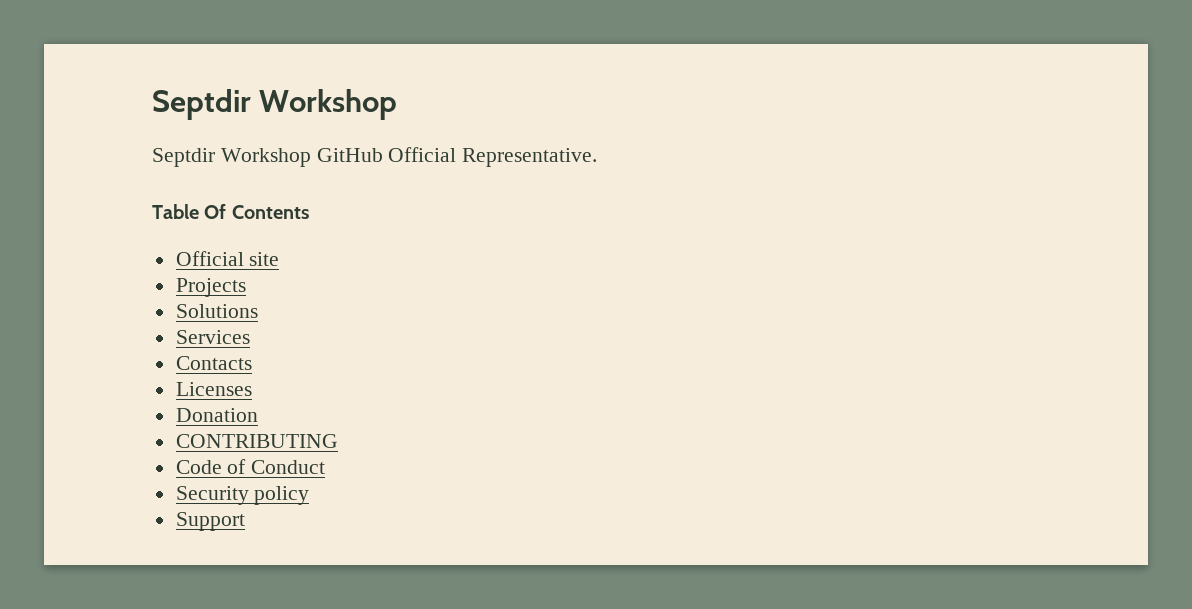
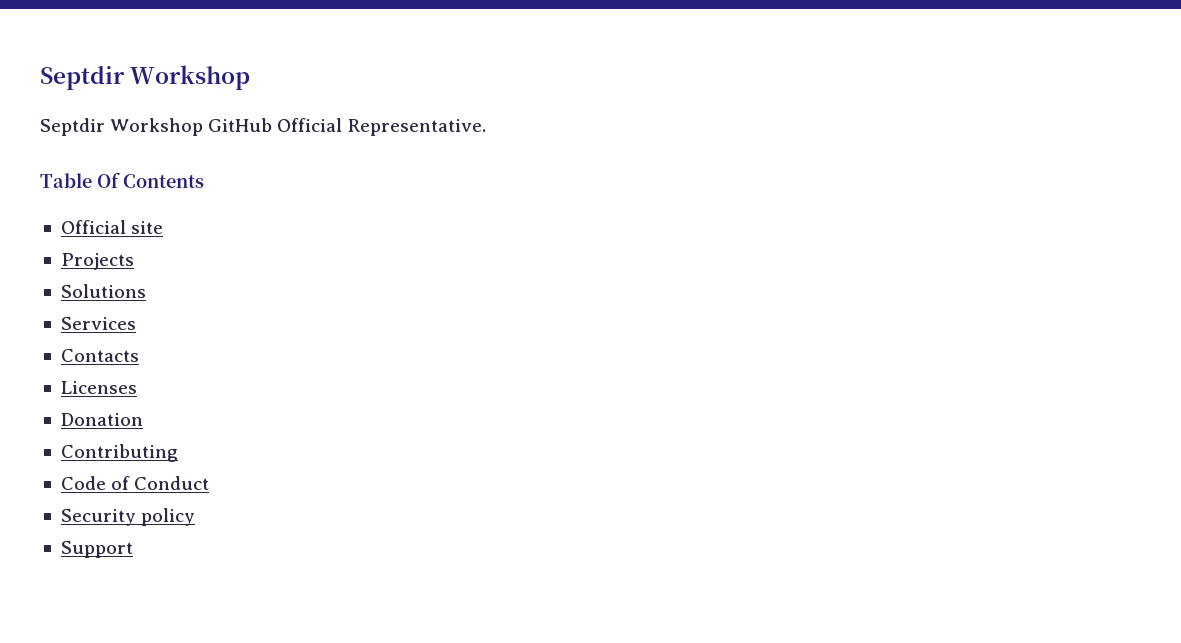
[175,434,338,448] CONTRIBUTING -> [60,444,178,462] Contributing

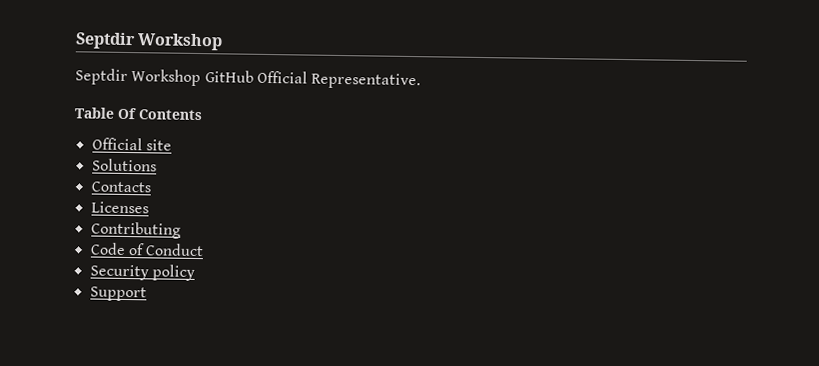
[60,253,134,270] // Projects -> (172, 145) none
[60,317,136,330] // Services -> (157, 165) none
[60,413,143,426] // Donation -> (149, 207) none

